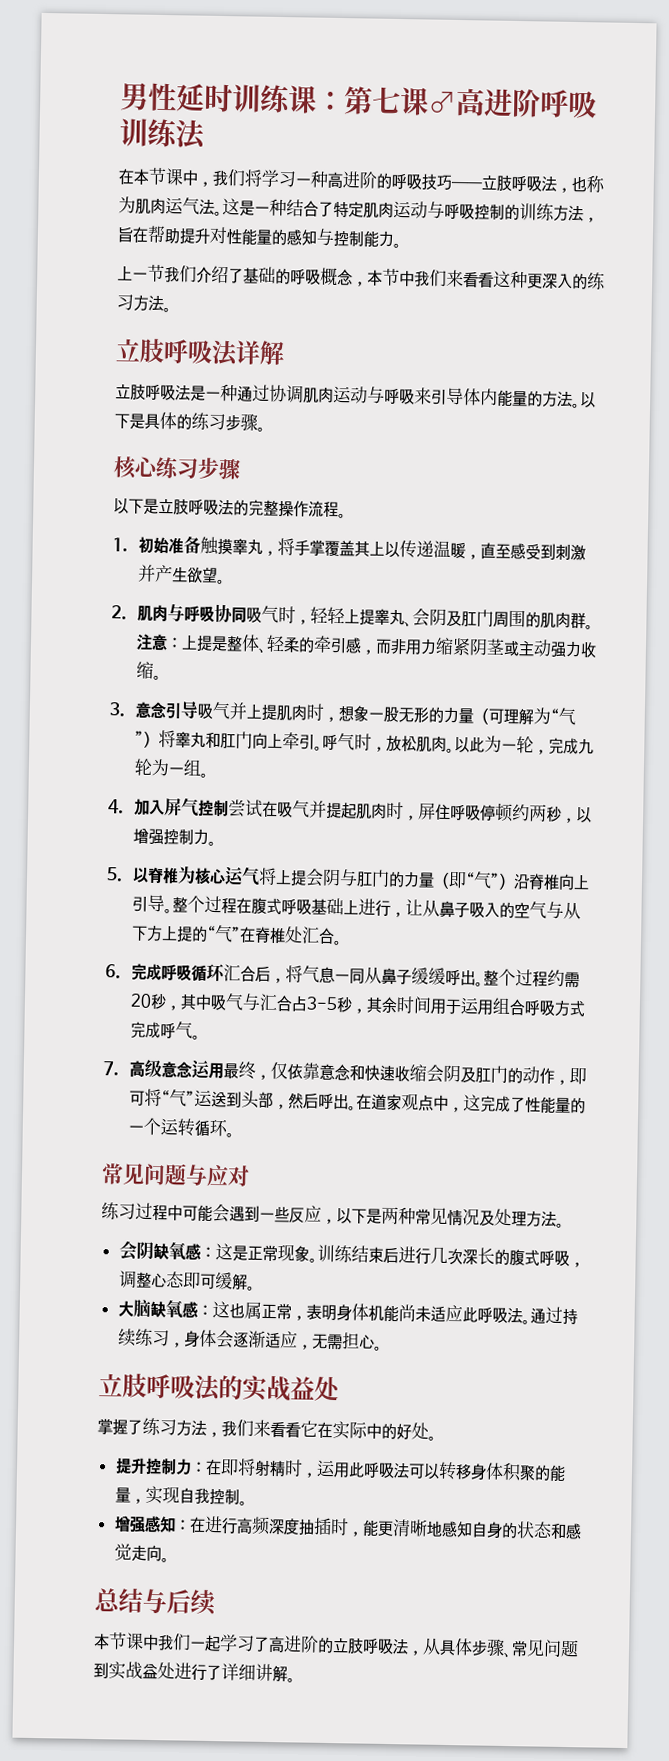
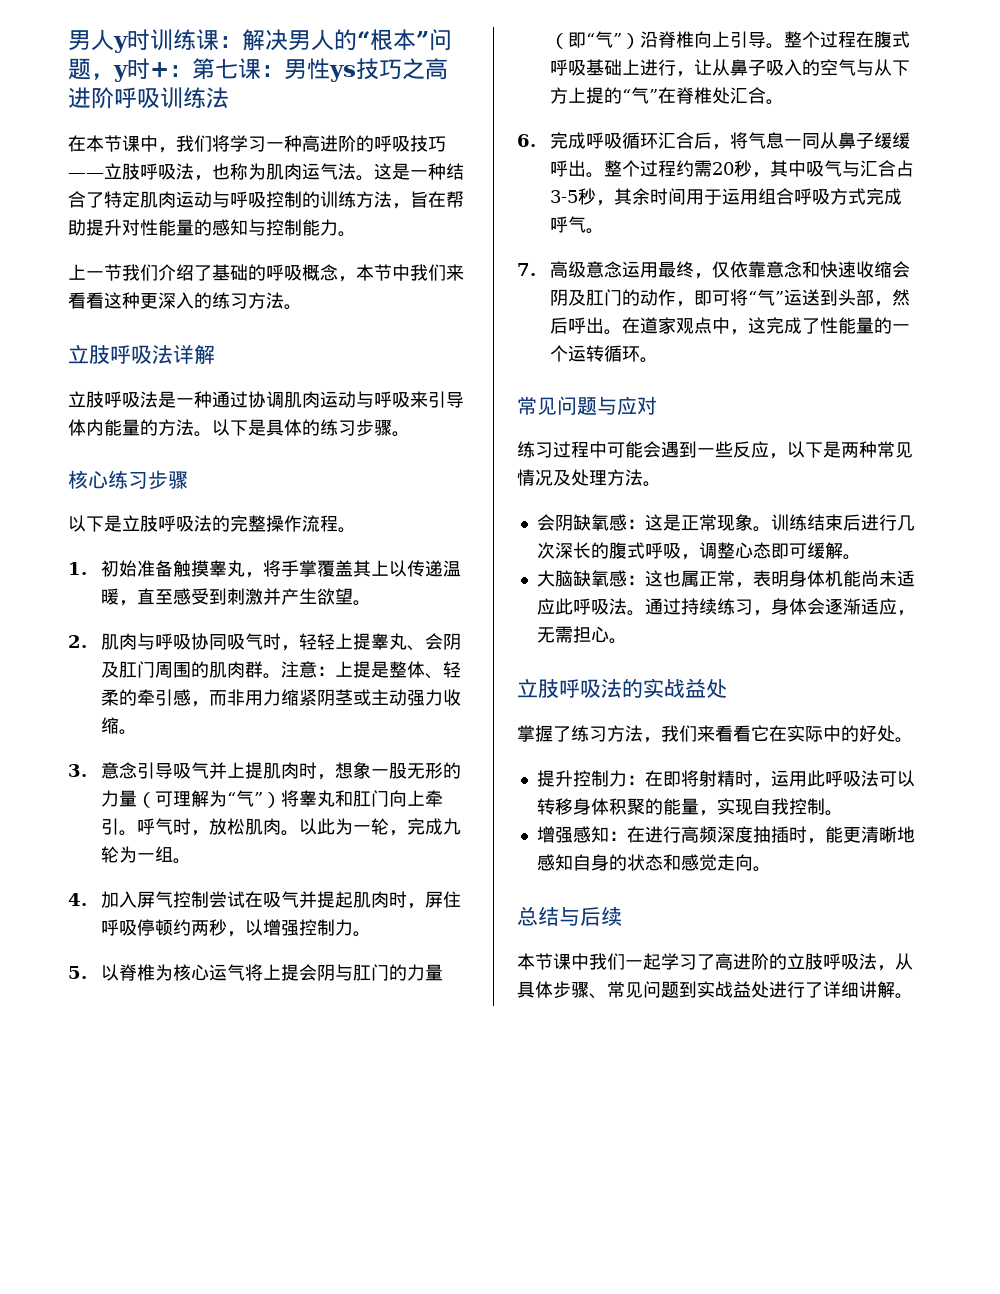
[120,82,205,112] 男性延 -> [68,29,128,53] 男人y
[343,86,457,116] 第七课♂ -> [242,29,452,51] [68,58,425,82] 解决男人的“根本”问题，y时+：第七课：男性ys技巧之

